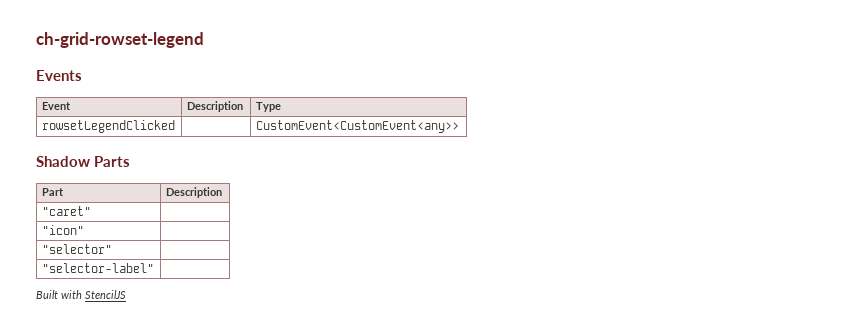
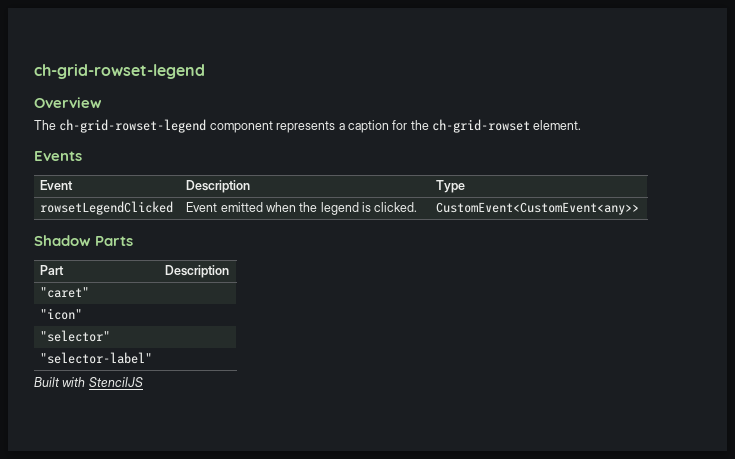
[36,32,204,48] ch-grid-rowset-legend -> [34,64,205,79] [34,97,102,108] [34,119,582,133] ch-grid-rowset-legend // Overview // The ch-grid-rowset-legend component represents a caption for the ch-grid-rowset element.
(175, 126) none -> [186,202,418,215] Event emitted when the legend is clicked.

